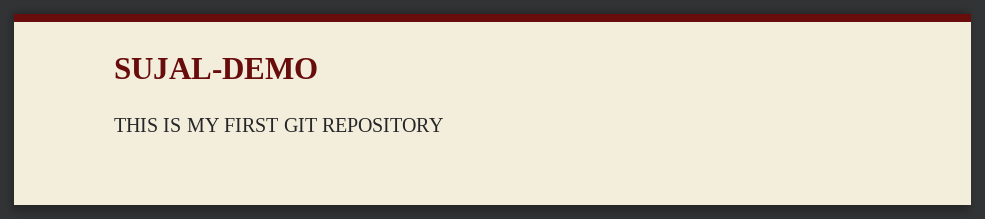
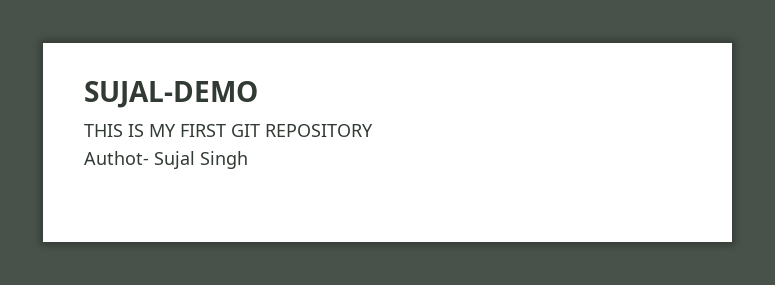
(443, 125) none -> [84,151,248,169] // Authot- Sujal Singh

